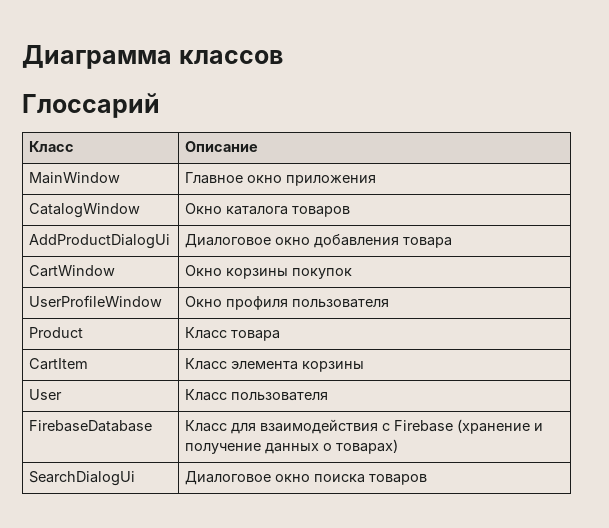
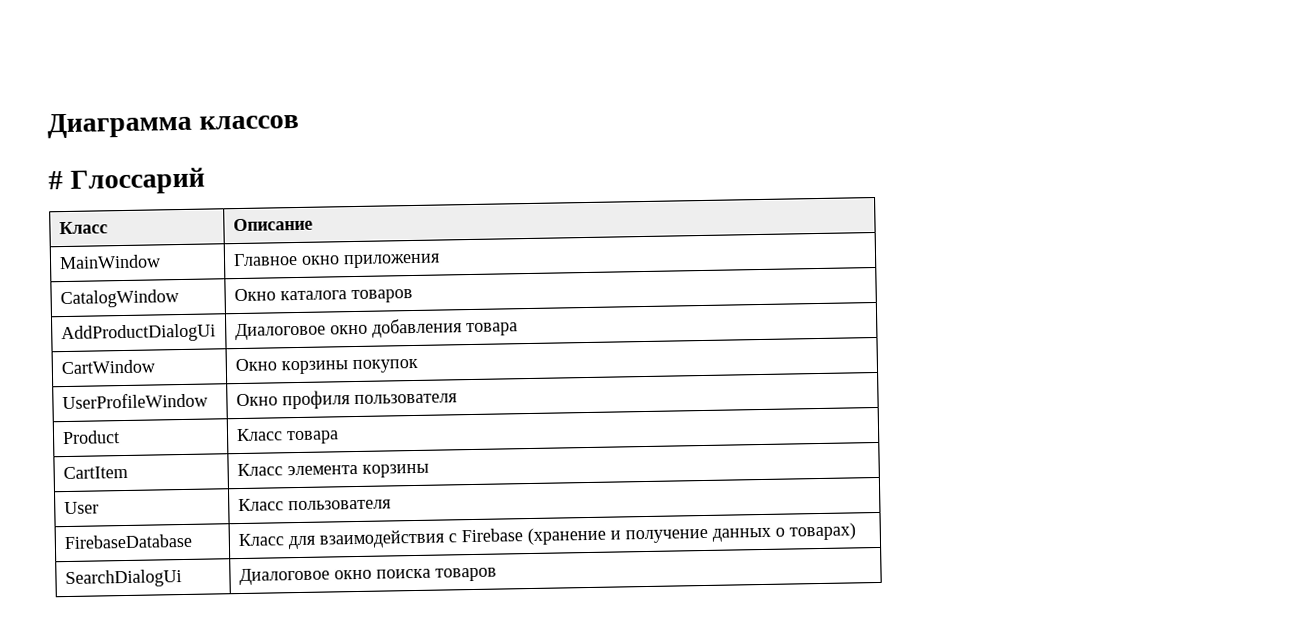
(283, 57) none -> [48,171,63,190] #

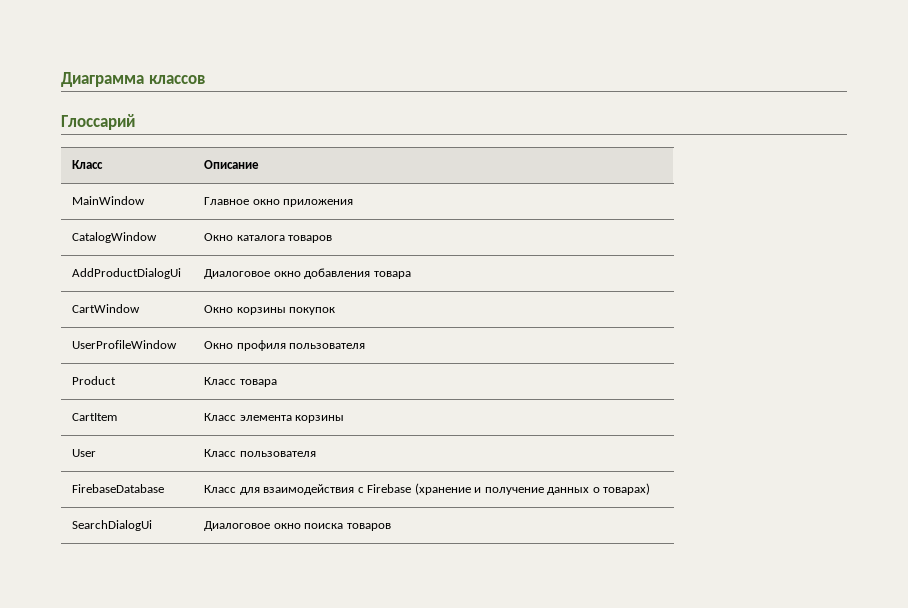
[48,171,63,190] # -> (205, 79) none

